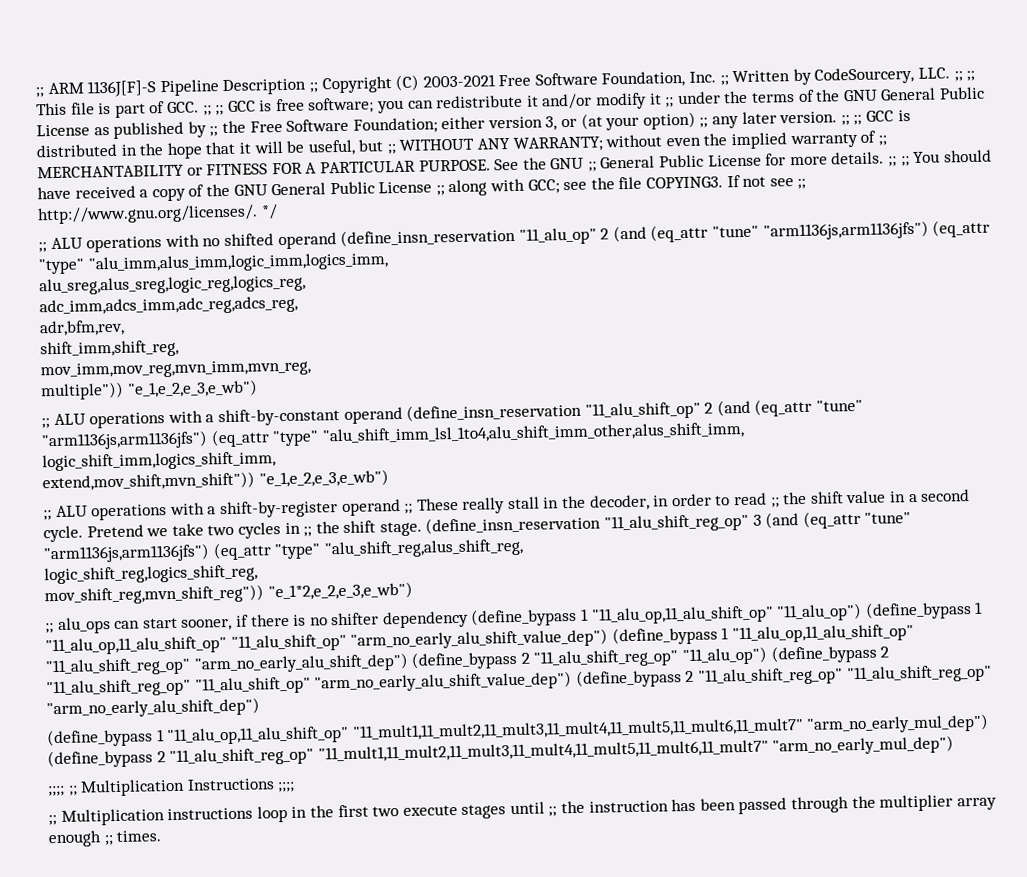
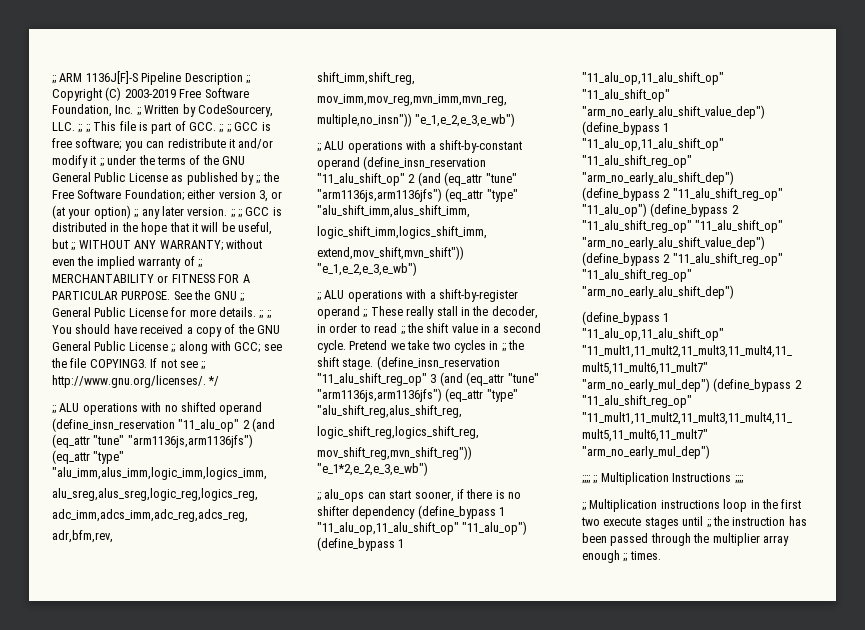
[422,74,496,88] 2003-2021 -> [124,89,176,98] 2003-2019
[40,381,124,401] multiple")) -> [317,113,412,127] multiple,no_insn"))
[321,421,745,445] "alu_shift_imm_lsl_1to4,alu_shift_imm_other,alus_shift_imm, -> [317,205,470,218] "alu_shift_imm,alus_shift_imm,

